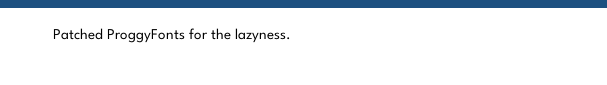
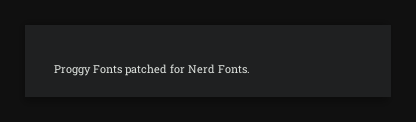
[53,28,292,43] Patched ProggyFonts for the lazyness. -> [54,64,250,76] Proggy Fonts patched for Nerd Fonts.

